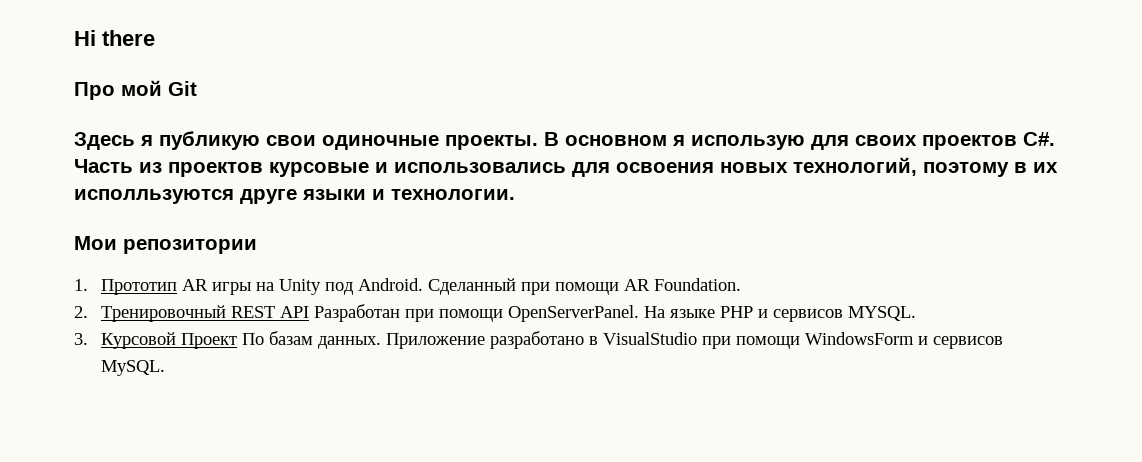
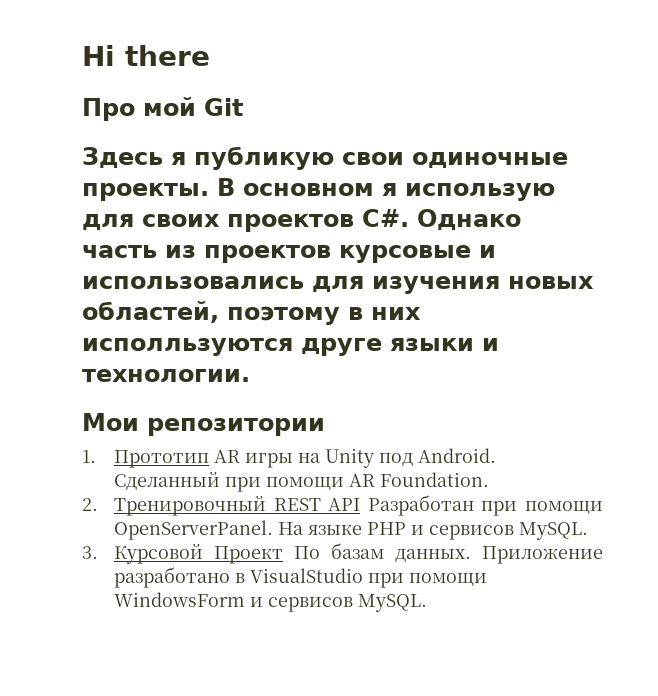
[74,159,133,173] Часть -> [417,209,521,230] [82,245,157,258] Однако часть
[616,157,917,176] освоения новых технологий, -> [372,276,594,294] [82,301,219,323] изучения новых областей,
[1033,162,1058,173] их -> [371,307,421,320] них
[848,306,917,321] MYSQL. -> [519,522,589,540] MySQL.

